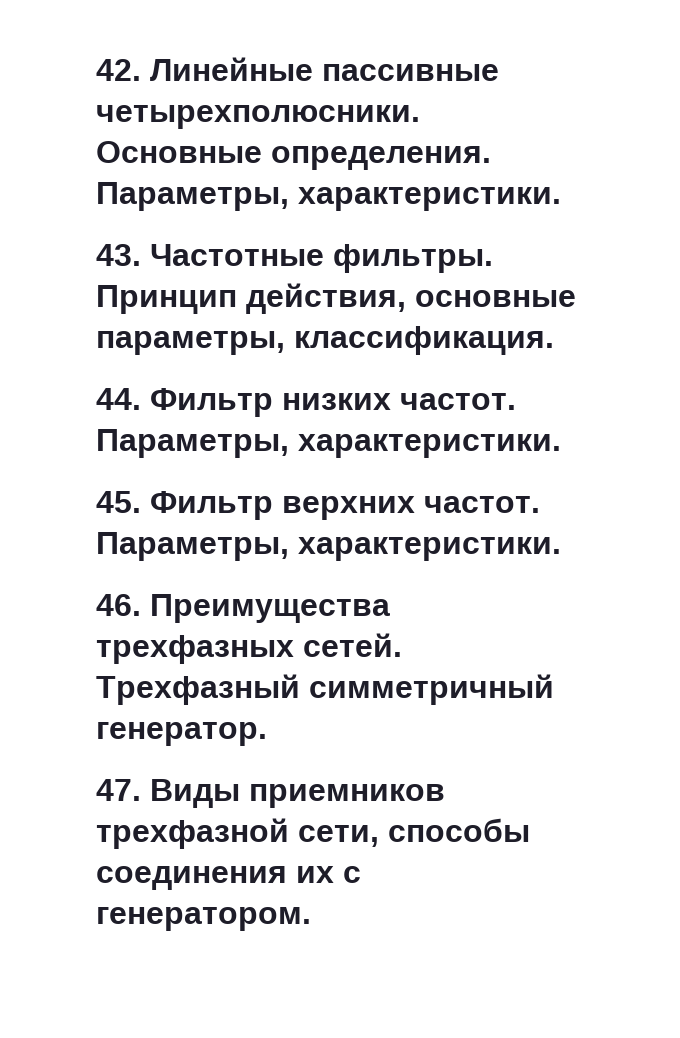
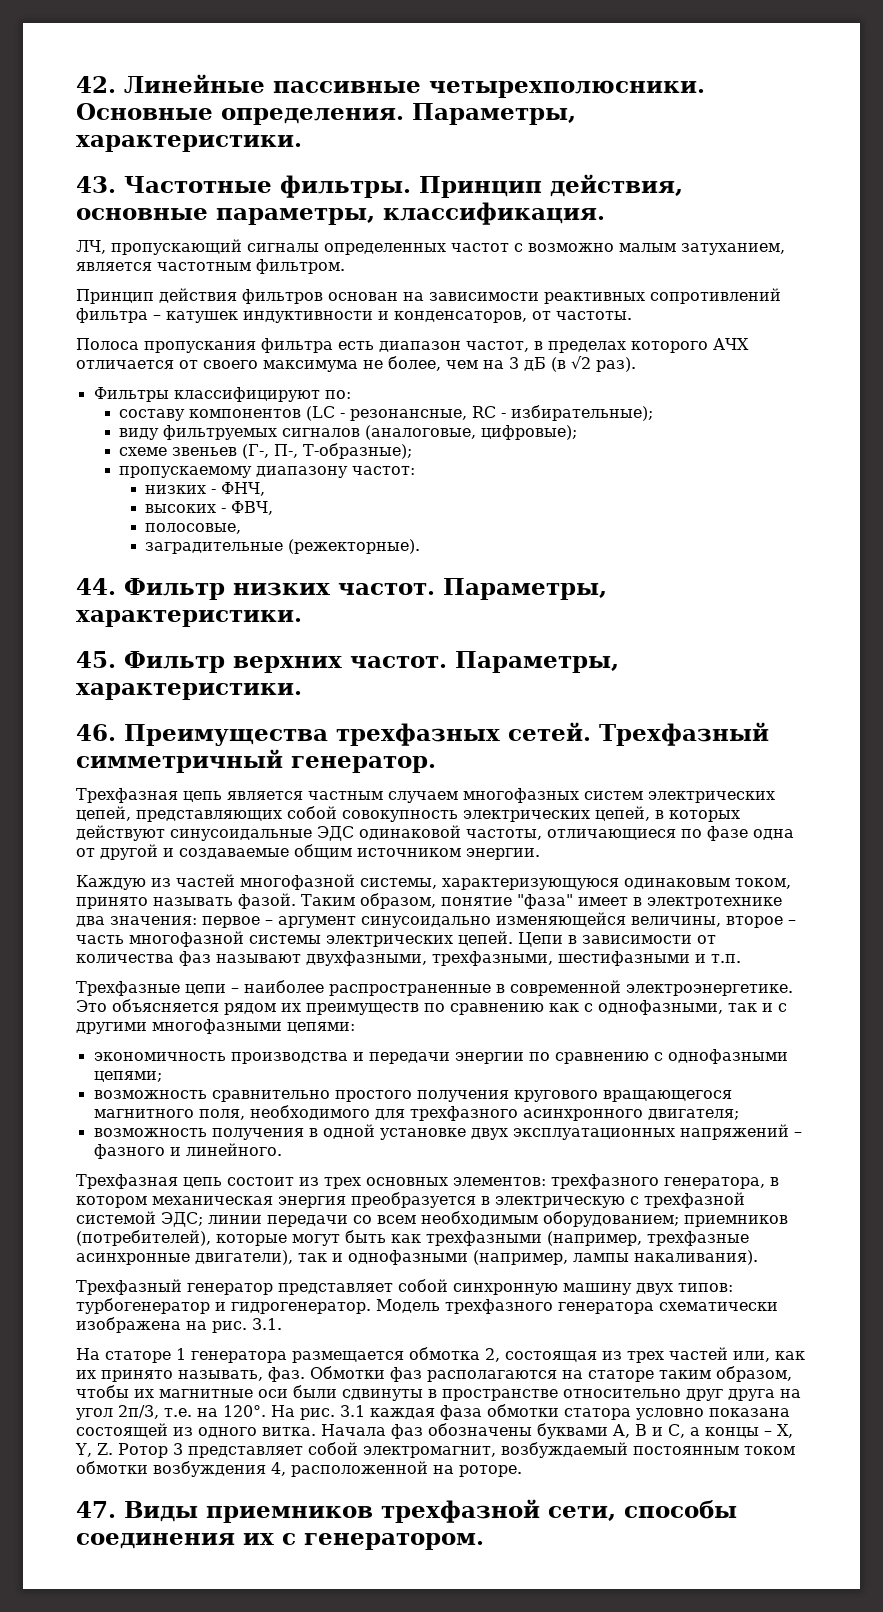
(554, 340) none -> [76,239,785,255] [76,259,345,274] [76,288,781,304] [76,308,632,323] [76,338,749,353] [76,356,636,372] [93,387,351,402] [119,405,654,421] [119,425,578,440] [119,443,413,459] [119,466,416,478] [145,482,266,496] [145,501,274,515] [145,523,242,534] [145,539,421,554] // ЛЧ, пропускающий сигналы определенных частот с возможно малым затуханием, является частотным фильтром. // Принцип действия фильтров основан на зависимости реактивных сопротивлений фильтра – катушек индуктивности и конденсаторов, от частоты. // Полоса пропускания фильтра есть диапазон частот, в пределах которого АЧХ отличается от своего максимума не более, чем на 3 дБ (в √2 раз). // Фильтры классифицируют по: // составу компонентов (LC - резонансные, RC - избирательные); // виду фильтруемых сигналов (аналоговые, цифровые); // схеме звеньев (Г-, П-, Т-образные); // пропускаемому диапазону частот: // низких - ФНЧ, // высоких - ФВЧ, // полосовые, // заградительные (режекторные).
(267, 734) none -> [76,788,775,803] [76,806,740,822] [76,825,794,841] [76,844,540,860] [76,874,791,890] [76,893,782,909] [76,912,796,928] [76,931,716,947] [76,951,741,966] [76,980,793,996] [76,999,787,1015] [76,1019,355,1034] [93,1049,788,1064] [93,1071,162,1082] [93,1090,732,1102] [93,1105,739,1121] [93,1124,802,1140] [93,1143,282,1159] [76,1174,779,1189] [76,1192,745,1208] [76,1211,788,1227] [76,1230,749,1246] [76,1250,758,1265] [76,1279,733,1295] [76,1298,778,1314] [76,1317,282,1333] [76,1347,805,1363] [76,1366,792,1382] [76,1385,801,1401] [76,1404,790,1420] [76,1423,793,1439] [75,1442,795,1458] [76,1461,522,1477] // Трехфазная цепь является частным случаем многофазных систем электрических цепей, представляющих собой совокупность электрических цепей, в которых действуют синусоидальные ЭДС одинаковой частоты, отличающиеся по фазе одна от другой и создаваемые общим источником энергии. // Каждую из частей многофазной системы, характеризующуюся одинаковым током, принято называть фазой. Таким образом, понятие "фаза" имеет в электротехнике два значения: первое – аргумент синусоидально изменяющейся величины, второе – часть многофазной системы электрических цепей. Цепи в зависимости от количества фаз называют двухфазными, трехфазными, шестифазными и т.п. // Трехфазные цепи – наиболее распространенные в современной электроэнергетике. Это объясняется рядом их преимуществ по сравнению как с однофазными, так и с другими многофазными цепями: // экономичность производства и передачи энергии по сравнению с однофазными цепями; // возможность сравнительно простого получения кругового вращающегося магнитного поля, необходимого для трехфазного асинхронного двигателя; // возможность получения в одной установке двух эксплуатационных напряжений – фазного и линейного. // Трехфазная цепь состоит из трех основных элементов: трехфазного генератора, в котором механическая энергия преобразуется в электрическую с трехфазной системой ЭДС; линии передачи со всем необходимым оборудованием; приемников (потребителей), которые могут быть как трехфазными (например, трехфазные асинхронные двигатели), так и однофазными (например, лампы накаливания). // Трехфазный генератор представляет собой синхронную машину двух типов: турбогенератор и гидрогенератор. Модель трехфазного генератора схематически изображена на рис. 3.1. // На статоре 1 генератора размещается обмотка 2, состоящая из трех частей или, как их принято называть, фаз. Обмотки фаз располагаются на статоре таким образом, чтобы их магнитные оси были сдвинуты в пространстве относительно друг друга на угол 2π/3, т.е. на 120°. На рис. 3.1 каждая фаза обмотки статора условно показана состоящей из одного витка. Начала фаз обозначены буквами A, B и C, а концы – X, Y, Z. Ротор 3 представляет собой электромагнит, возбуждаемый постоянным током обмотки возбуждения 4, расположенной на роторе.

